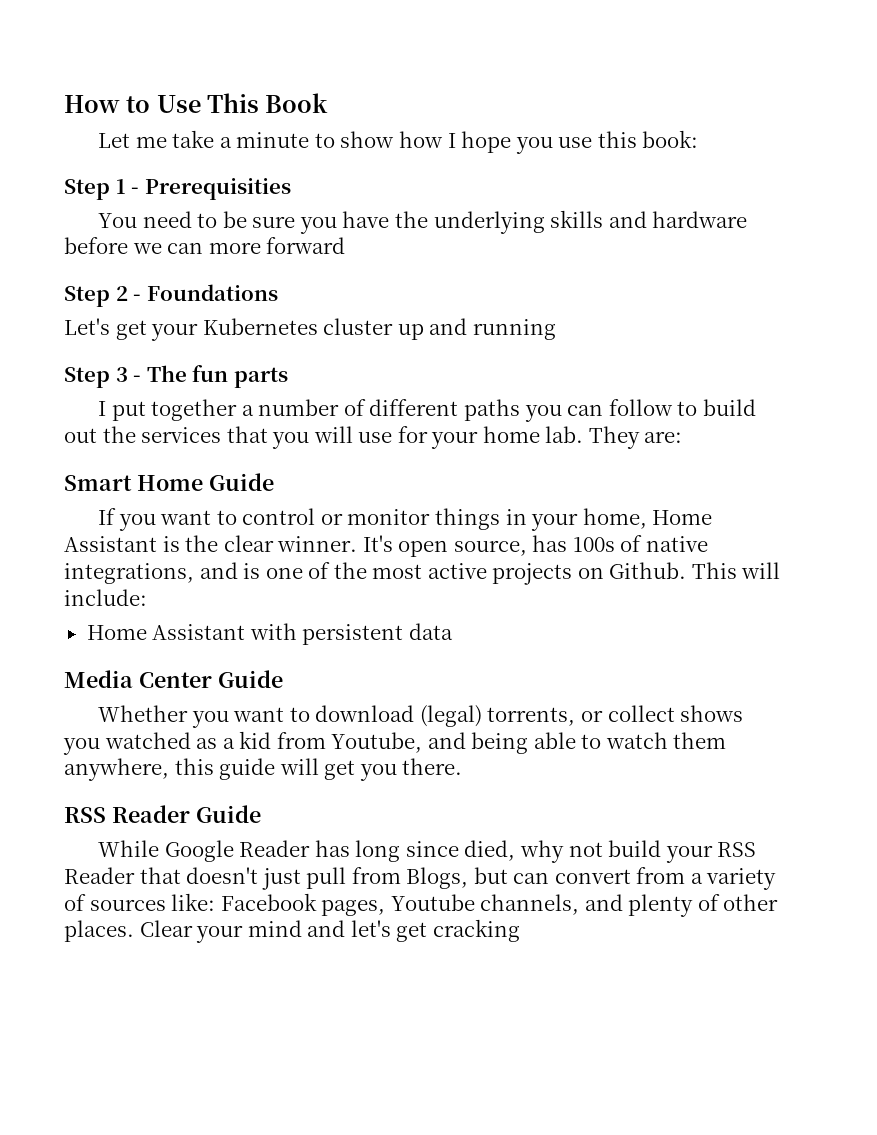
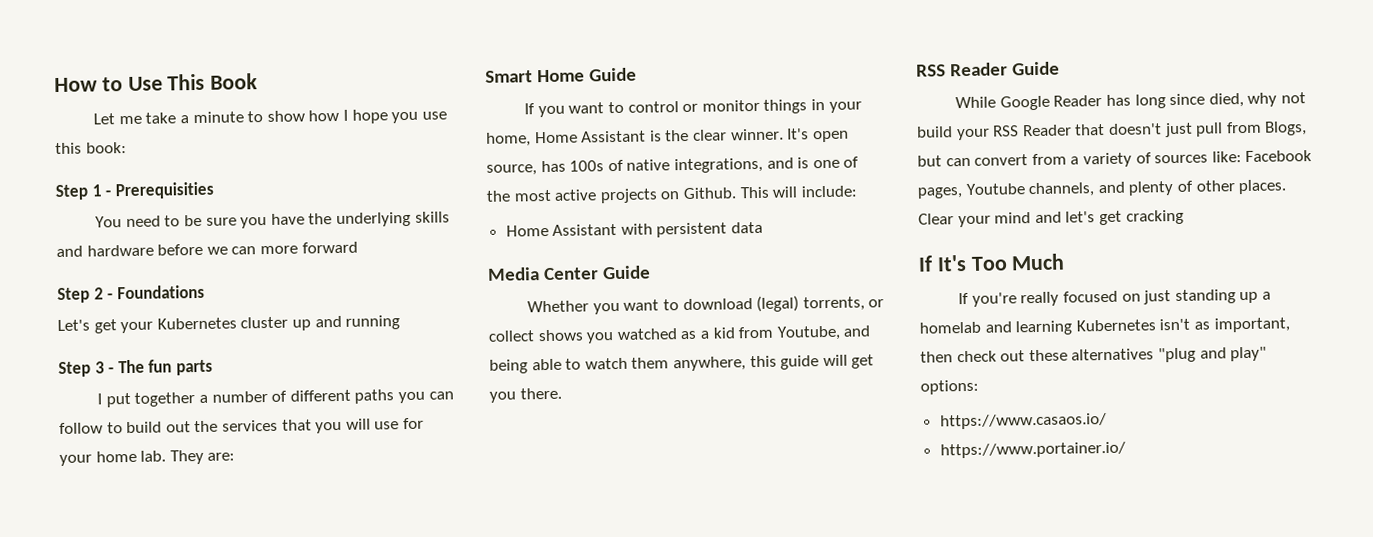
(520, 930) none -> [918,253,1066,272] [958,289,1271,307] [919,317,1290,336] [920,346,1268,363] [920,379,979,395] [939,413,1107,430] [939,441,1126,459] // If It's Too Much // If you're really focused on just standing up a homelab and learning Kubernetes isn't as important, then check out these alternatives "plug and play" options: // https://www.casaos.io/ // https://www.portainer.io/

